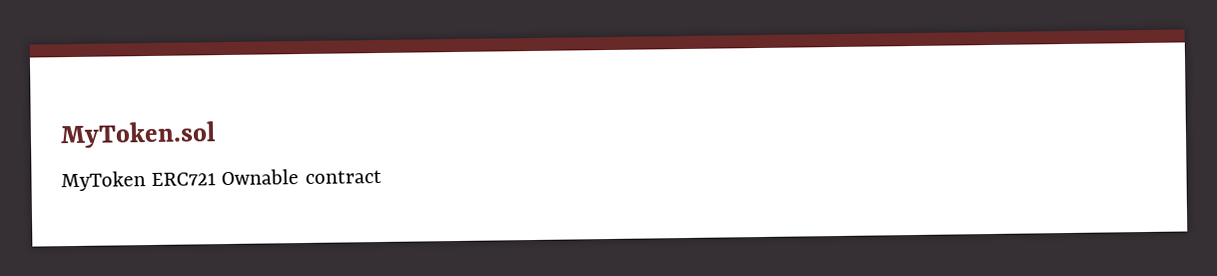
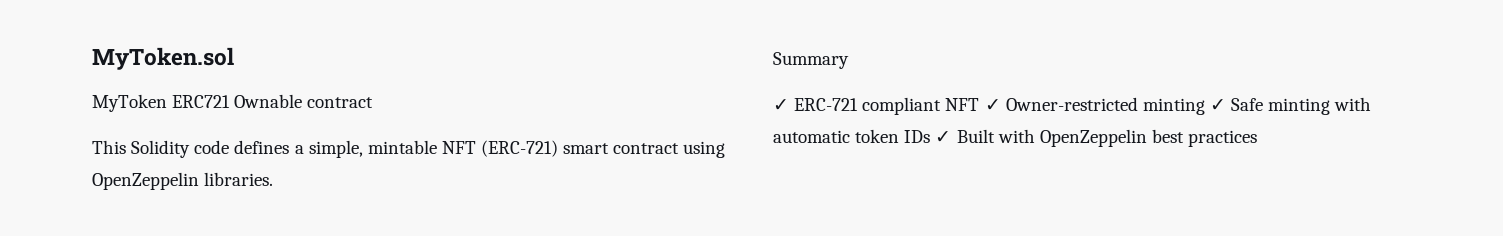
(382, 176) none -> [92,140,726,158] [92,172,274,190] [773,52,849,69] [773,97,1372,115] [773,129,1258,147] // This Solidity code defines a simple, mintable NFT (ERC-721) smart contract using OpenZeppelin libraries. // Summary // ✓ ERC-721 compliant NFT ✓ Owner-restricted minting ✓ Safe minting with automatic token IDs ✓ Built with OpenZeppelin best practices

